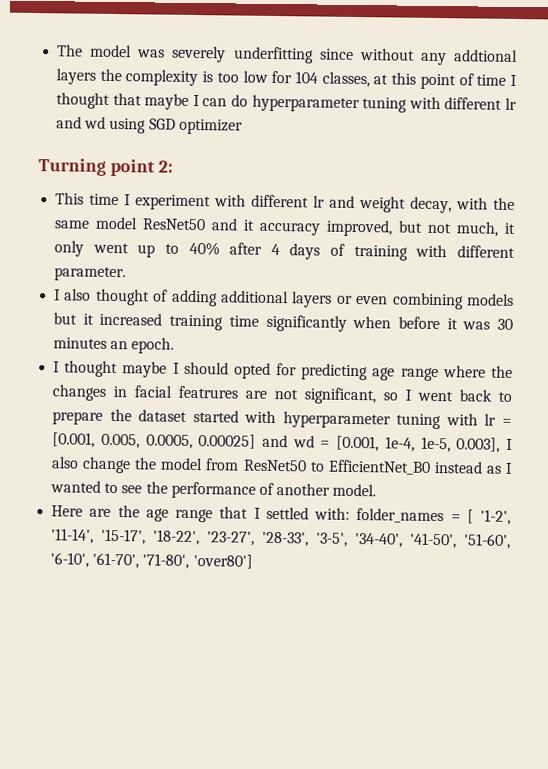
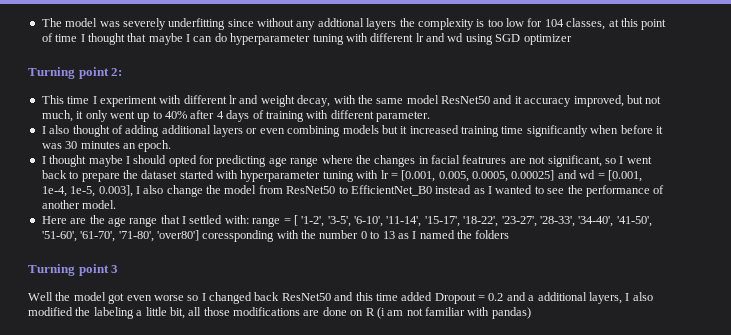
[356,508,445,524] folder_names -> [252,217,281,227] range
(512, 517) none -> [327,216,383,227] '3-5', '6-10',
[315,532,349,547] '3-5', -> (575, 221) none
[50,552,90,568] '6-10', -> (77, 236) none
(253, 561) none -> [202,230,510,242] [28,264,119,276] [28,292,653,304] [28,307,531,319] coressponding with the number 0 to 13 as I named the folders // Turning point 3 // Well the model got even worse so I changed back ResNet50 and this time added Dropout = 0.2 and a additional layers, I also modified the labeling a little bit, all those modifications are done on R (i am not familiar with pandas)

